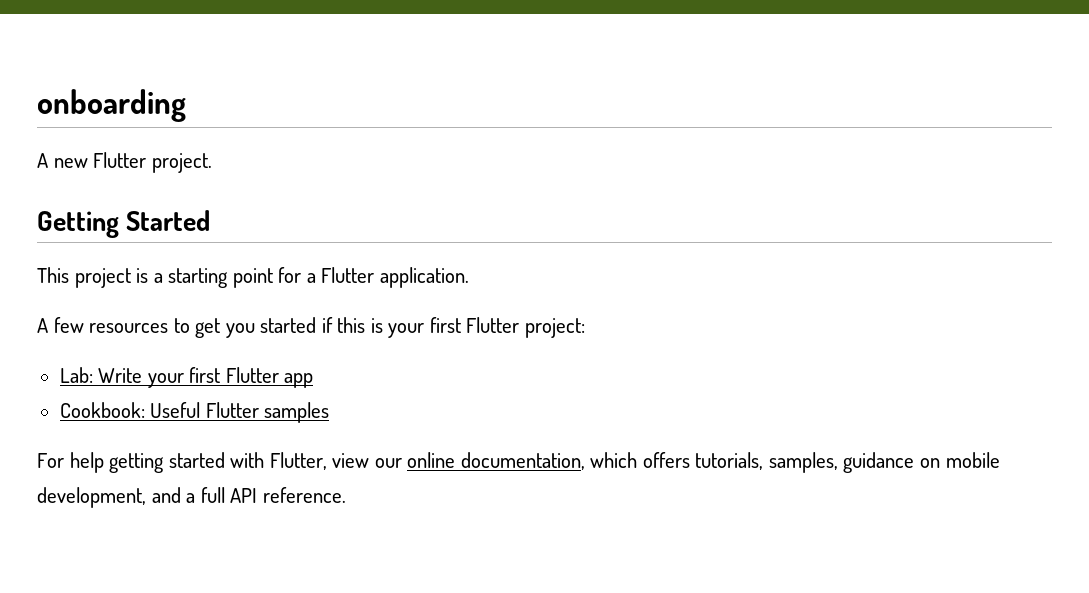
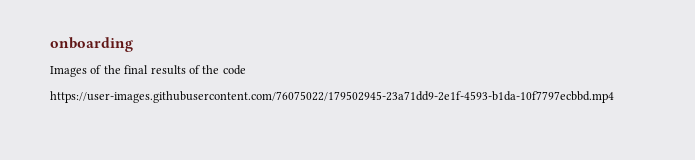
[37,152,212,173] [37,210,211,238] [37,267,469,288] [37,317,585,338] [59,367,314,388] [59,402,330,423] [37,452,1000,473] [37,487,346,508] A new Flutter project. // Getting Started // This project is a starting point for a Flutter application. // A few resources to get you started if this is your first Flutter project: // Lab: Write your first Flutter app // Cookbook: Useful Flutter samples // For help getting started with Flutter, view our online documentation, which offers tutorials, samples, guidance on mobile development, and a full API reference. -> [50,65,246,77] [50,91,614,103] Images of the final results of the code // https://user-images.githubusercontent.com/76075022/179502945-23a71dd9-2e1f-4593-b1da-10f7797ecbbd.mp4

